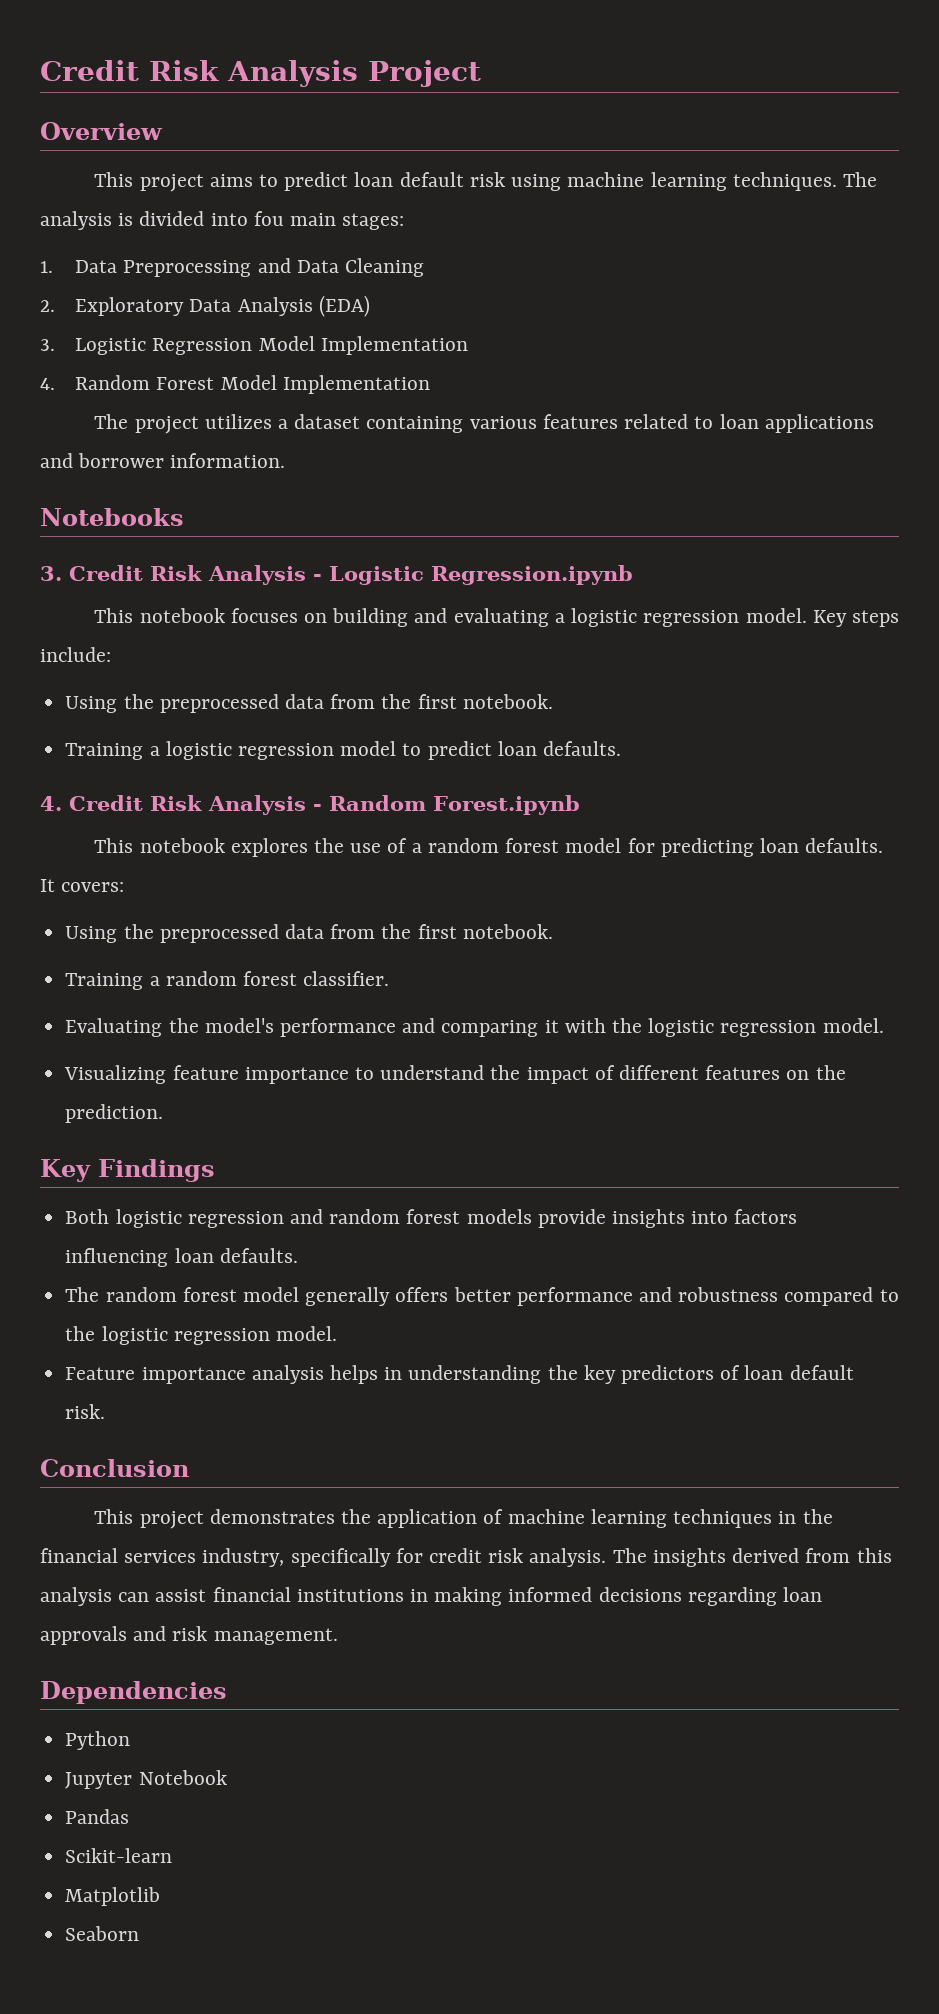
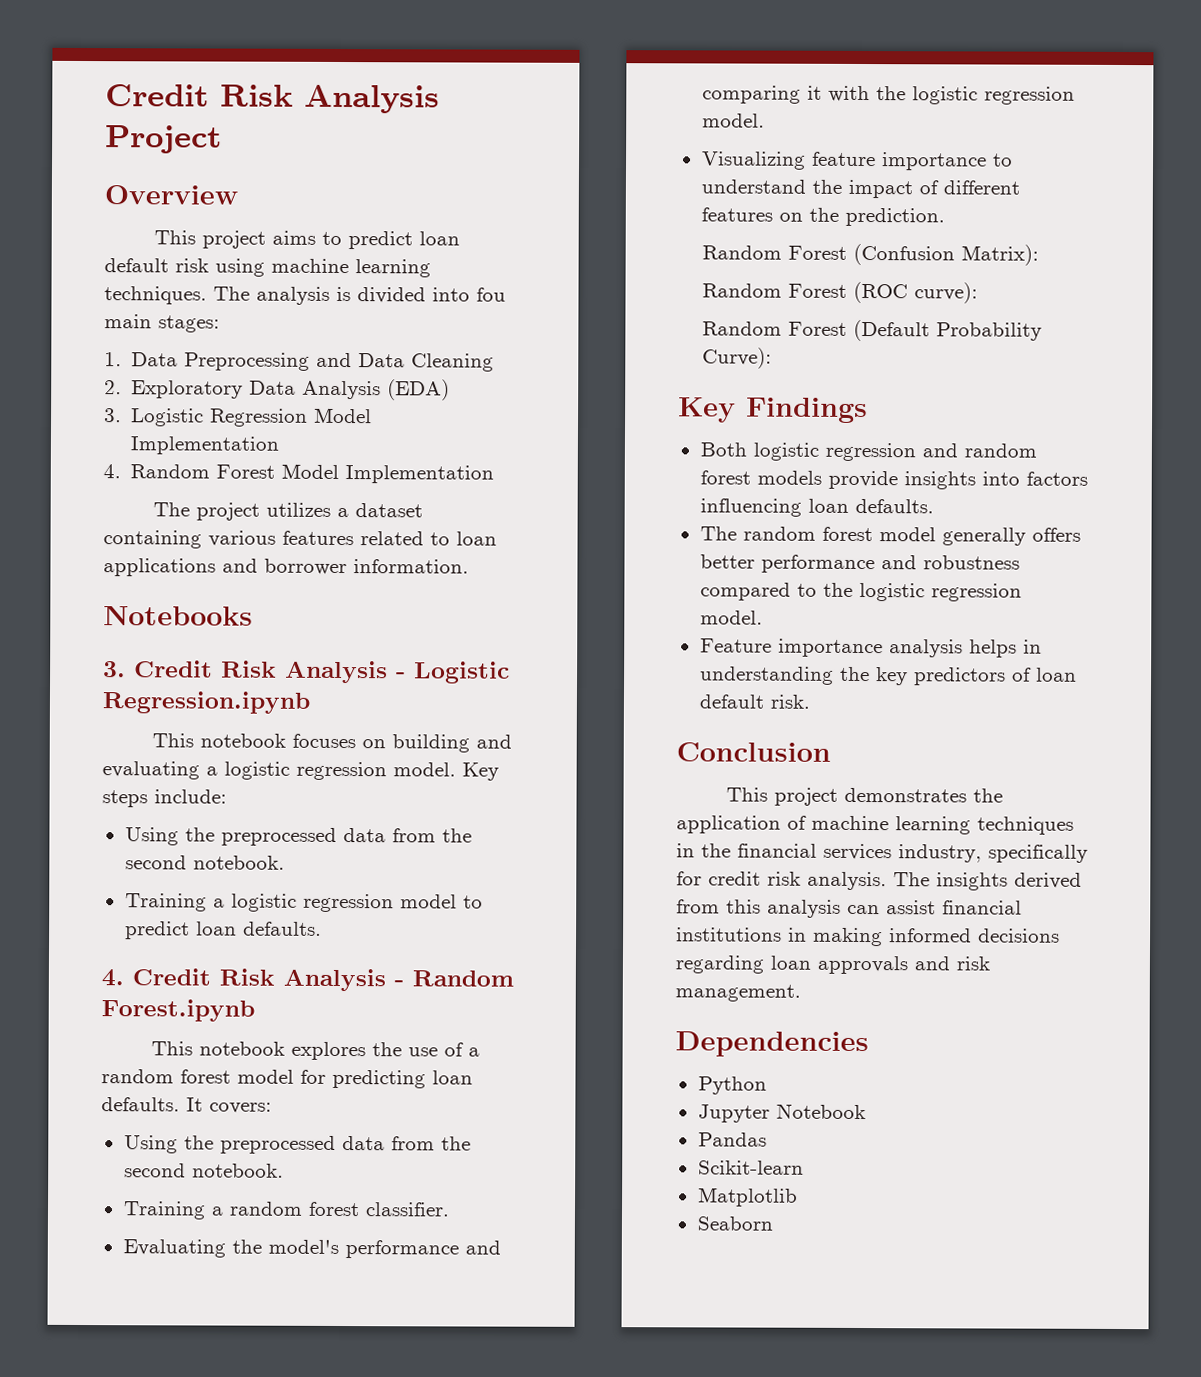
[417,694,457,709] first -> [124,855,187,870] second
[417,924,457,939] first -> [123,1163,186,1178] second
(164, 1113) none -> [702,243,1040,266] [702,281,979,304] [702,319,1043,342] [702,347,773,369] // Random Forest (Confusion Matrix): // Random Forest (ROC curve): // Random Forest (Default Probability Curve):

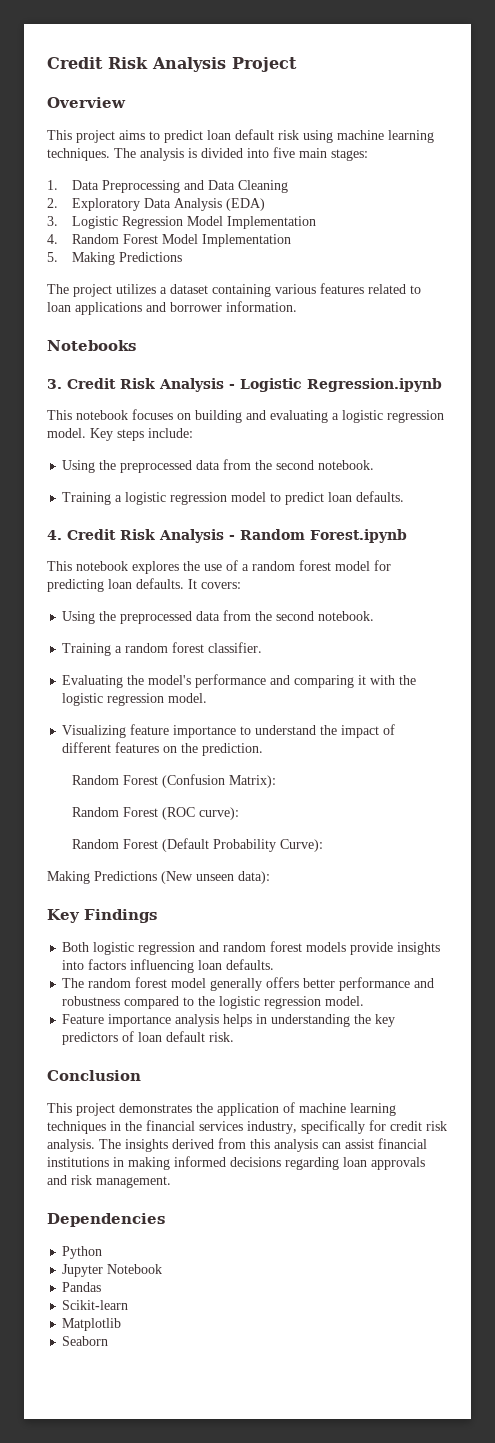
[476,287,506,302] fou -> [273,147,295,158] five
(495, 474) none -> [47,252,183,265] // 5. Making Predictions
(773, 358) none -> [47,871,270,884] // Making Predictions (New unseen data):

